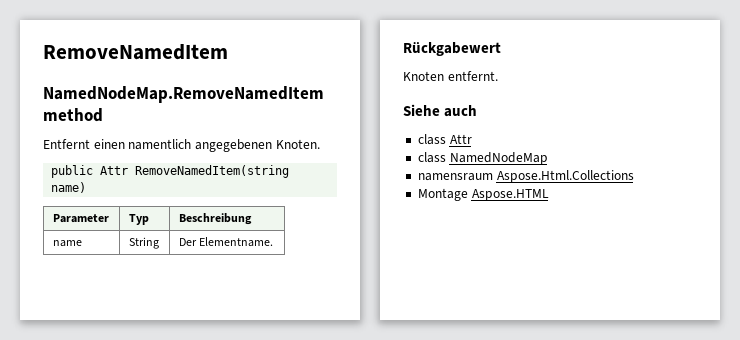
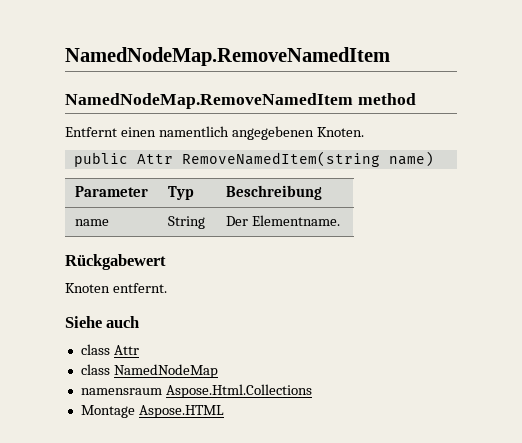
[43,44,228,60] RemoveNamedItem -> [65,47,390,66] NamedNodeMap.RemoveNamedItem

